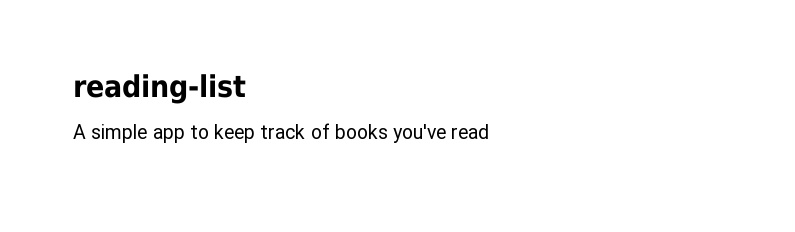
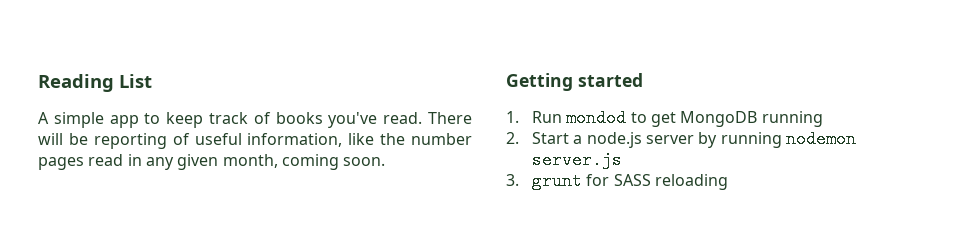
[73,74,246,104] reading-list -> [38,74,152,92] Reading List
[451,124,490,139] read -> [383,112,473,124] [38,133,472,149] [38,154,386,170] [506,73,643,91] [506,109,823,127] [506,130,856,148] [532,151,623,169] [506,172,729,190] read. There will be reporting of useful information, like the number pages read in any given month, coming soon. // Getting started // 1. Run mondod to get MongoDB running // 2. Start a node.js server by running nodemon server.js // 3. grunt for SASS reloading

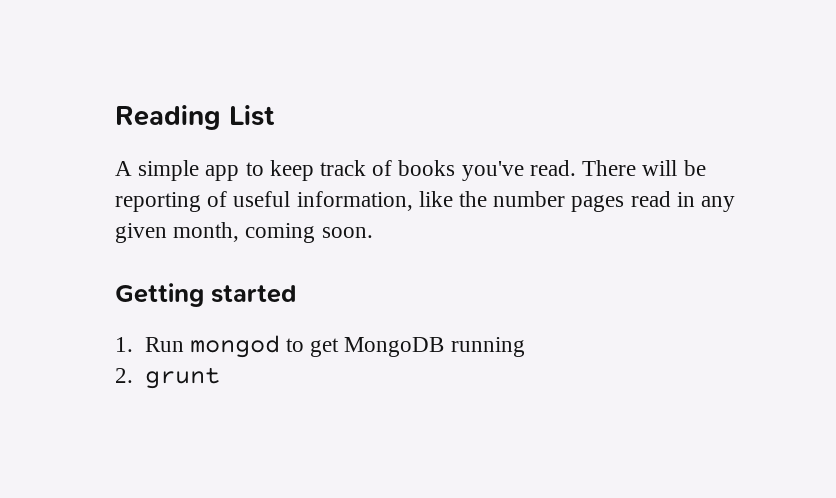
[566,109,627,127] mondod -> [189,335,280,358] mongod
[532,130,856,148] [532,151,623,169] [506,172,729,190] Start a node.js server by running nodemon server.js // 3. grunt for SASS reloading -> [144,367,220,389] grunt

